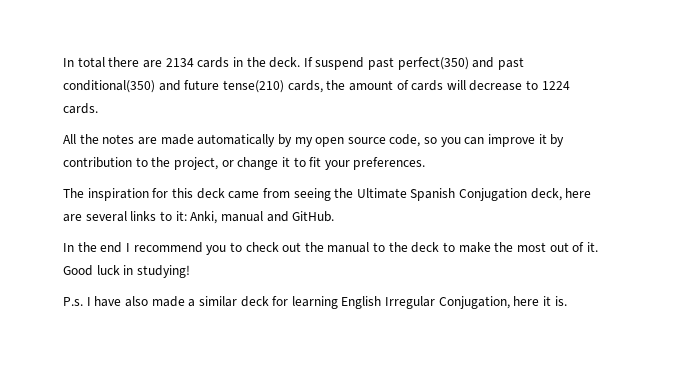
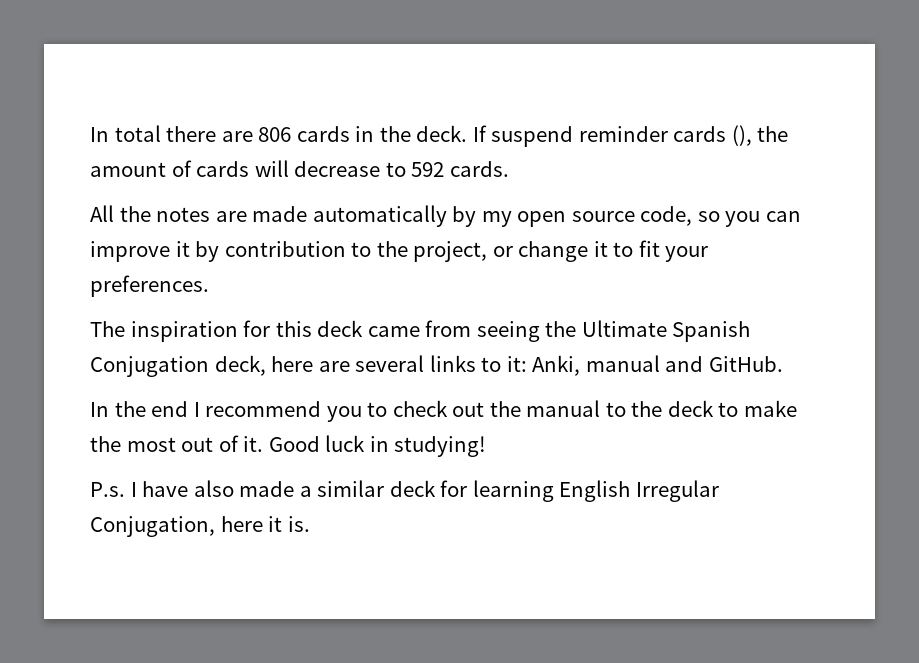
[165,58,194,67] 2134 -> [258,127,292,142] 806
[368,57,525,70] [63,80,323,93] past perfect(350) and past conditional(350) and future tense(210) cards, -> [578,125,752,146] reminder cards (),
[541,81,570,90] 1224 -> [411,162,445,177] 592

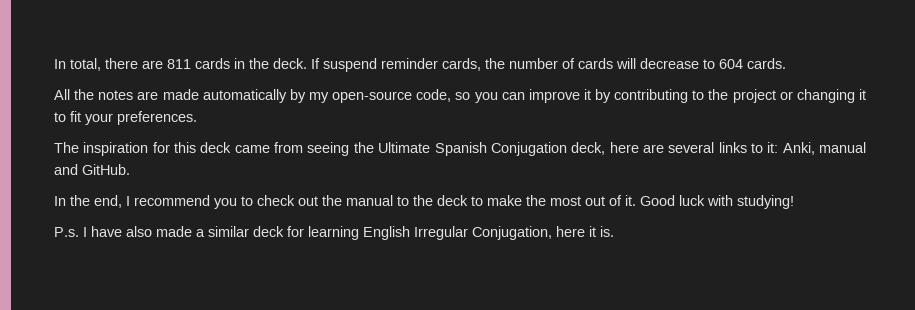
[90,125,161,142] In total -> [54,58,101,71] In total,
[258,127,292,142] 806 -> [167,59,191,69] 811
[673,125,789,146] [90,162,166,177] cards (), the amount -> [442,58,558,71] cards, the number
[411,162,445,177] 592 -> [719,59,743,69] 604
[517,211,635,227] open source -> [332,91,413,103] open-source
[224,241,589,262] contribution to the project, or change -> [614,89,855,103] contributing to the project or changing
[151,401,189,417] end -> [94,195,122,208] end,
[369,436,389,452] in -> [707,195,733,206] with

